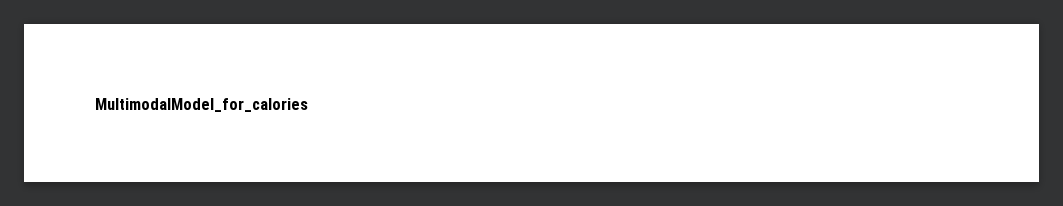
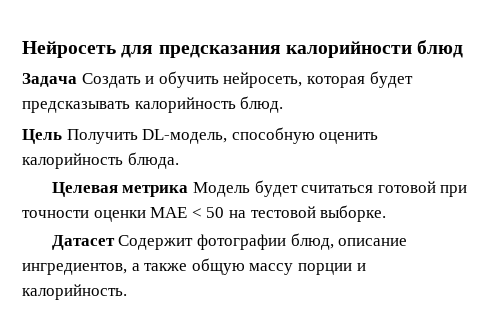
[95,98,308,112] MultimodalModel_for_calories -> [22,40,464,58] [22,71,413,88] [22,96,284,113] [22,127,379,144] [22,152,179,169] [51,180,468,197] [22,205,387,222] [51,233,408,250] [22,258,366,275] [22,284,127,300] Нейросеть для предсказания калорийности блюд // Задача Создать и обучить нейросеть, которая будет предсказывать калорийность блюд. // Цель Получить DL-модель, способную оценить калорийность блюда. // Целевая метрика Модель будет считаться готовой при точности оценки MAE < 50 на тестовой выборке. // Датасет Содержит фотографии блюд, описание ингредиентов, а также общую массу порции и калорийность.

